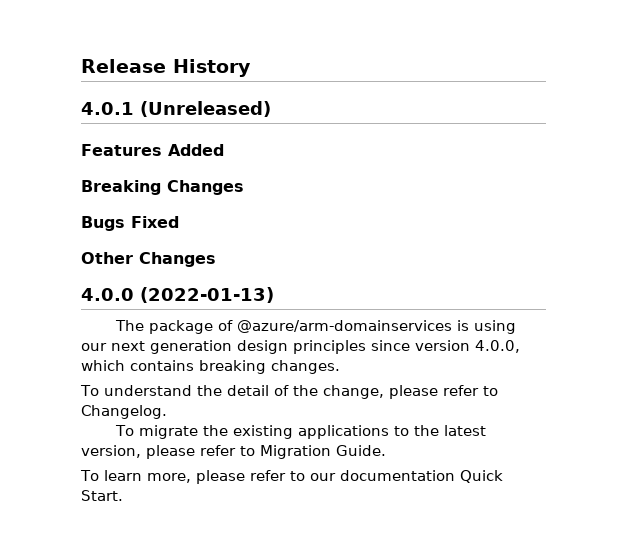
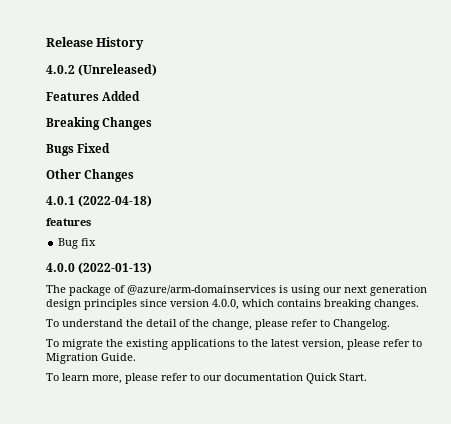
[81,102,134,115] 4.0.1 -> [46,65,75,74] 4.0.2
(216, 259) none -> [46,195,153,207] [46,218,91,226] [58,238,97,249] // 4.0.1 (2022-04-18) // features // Bug fix

